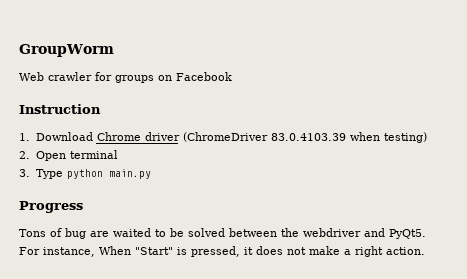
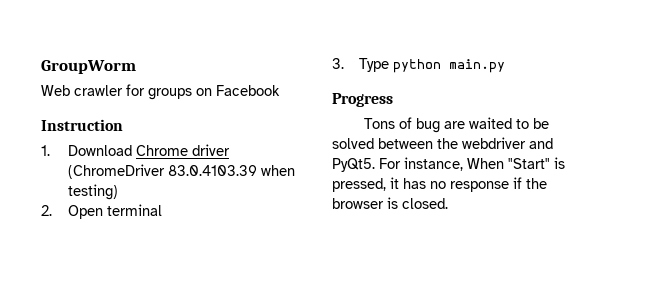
[256,246,425,257] does not make a right action. -> [403,177,547,192] [332,197,448,209] has no response if the browser is closed.

